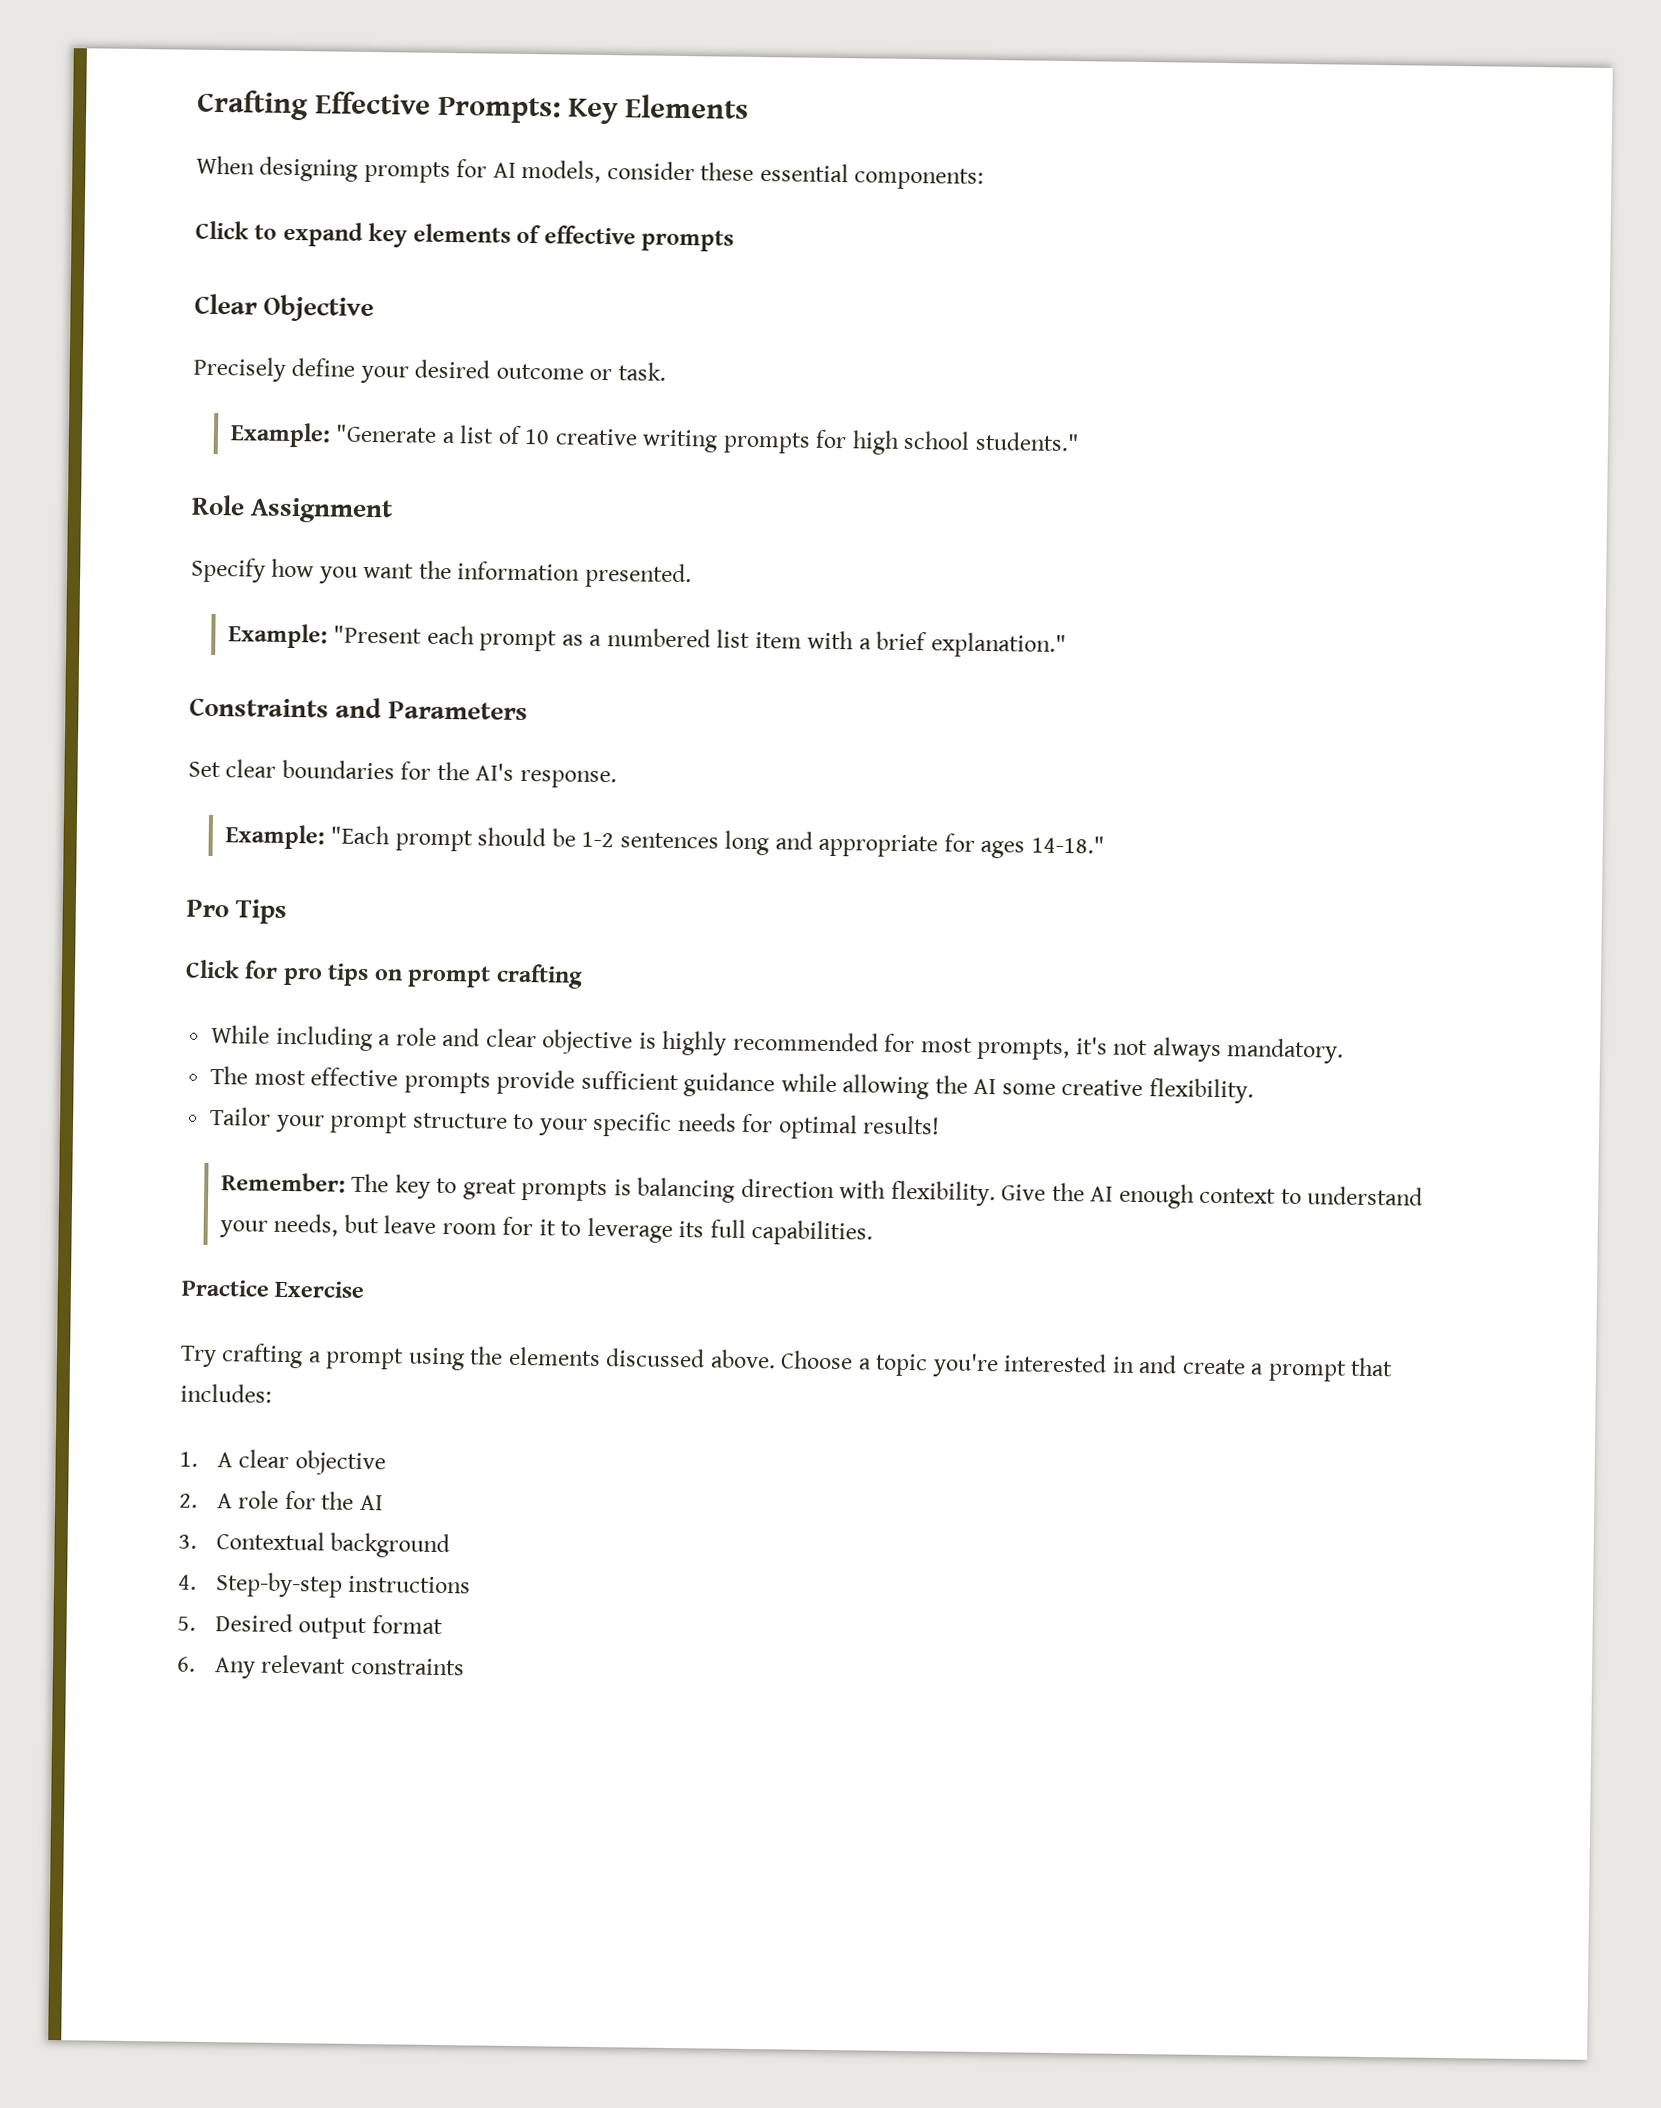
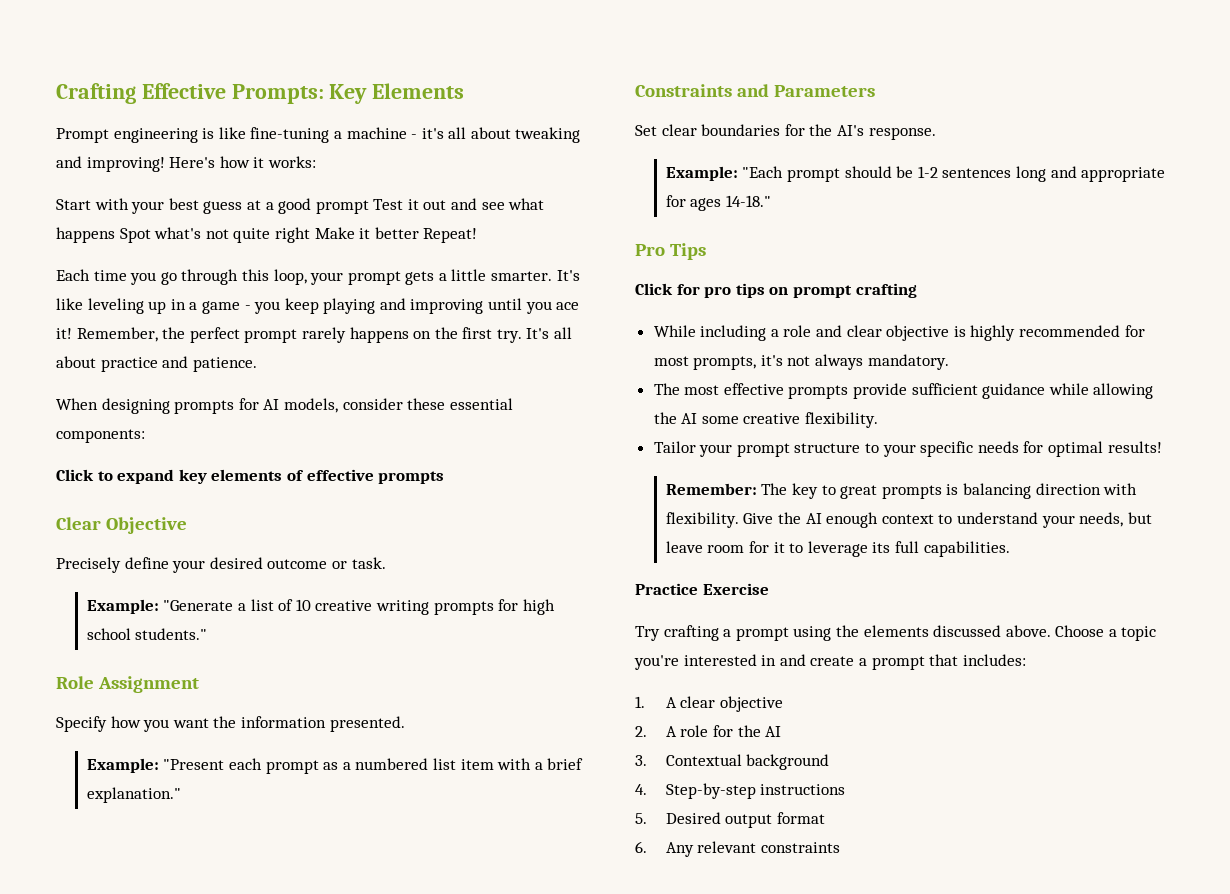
(750, 106) none -> [56,127,581,143] [56,156,316,172] [56,198,545,214] [56,227,478,243] [56,269,580,285] [56,298,580,314] [56,327,573,343] [56,356,257,372] // Prompt engineering is like fine-tuning a machine - it's all about tweaking and improving! Here's how it works: // Start with your best guess at a good prompt Test it out and see what happens Spot what's not quite right Make it better Repeat! // Each time you go through this loop, your prompt gets a little smarter. It's like leveling up in a game - you keep playing and improving until you ace it! Remember, the perfect prompt rarely happens on the first try. It's all about practice and patience.

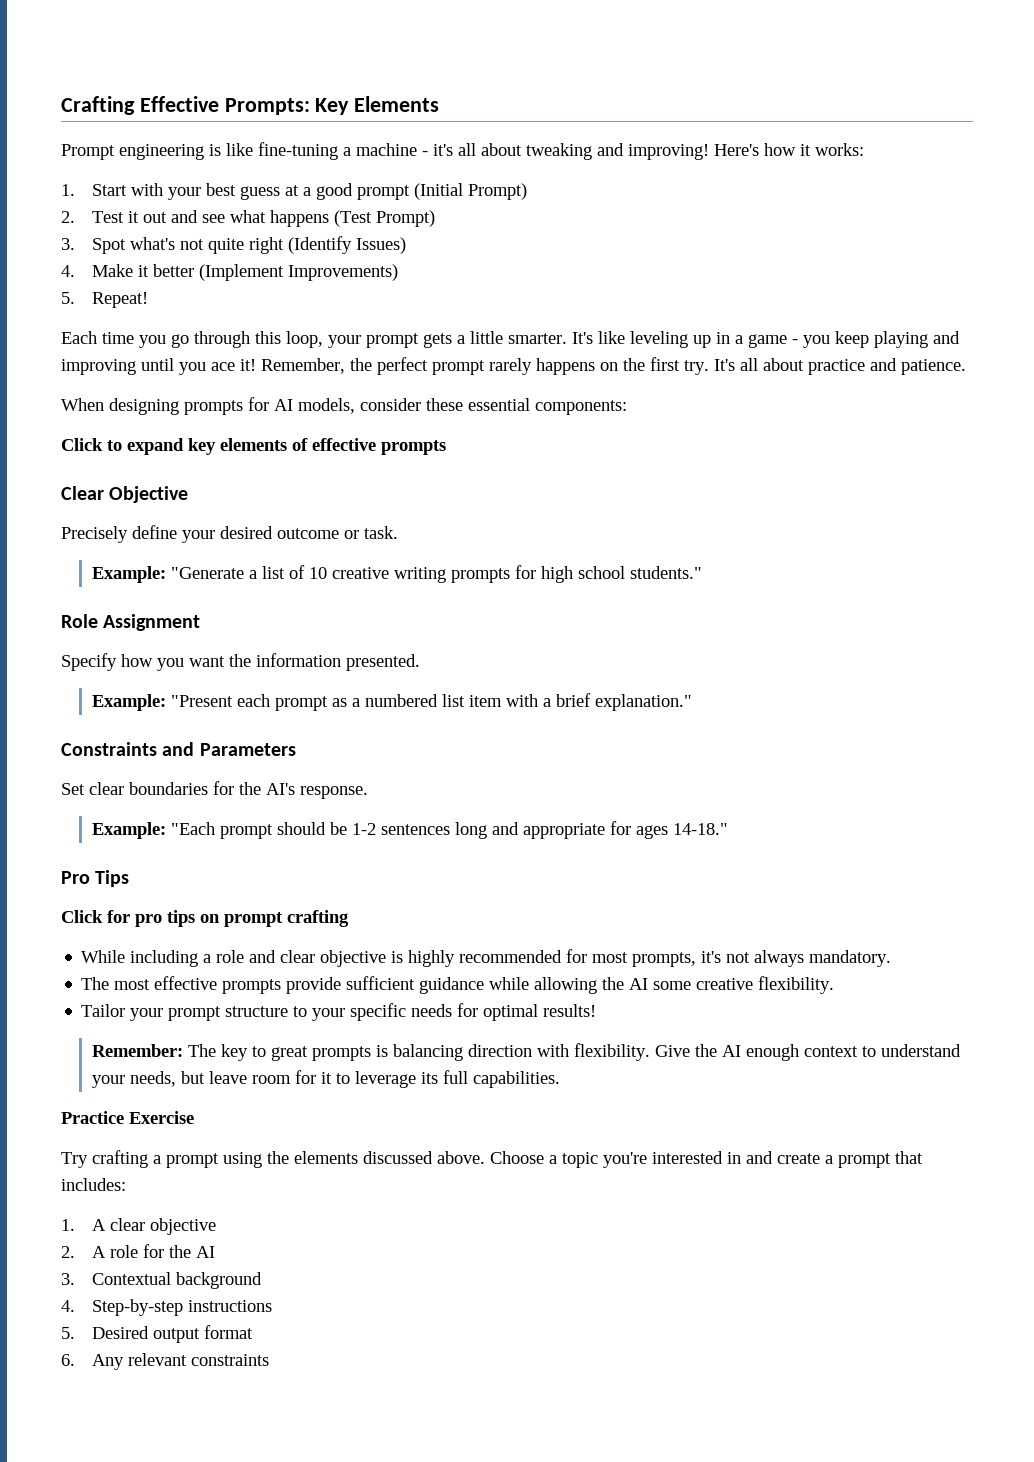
(316, 162) none -> [61,184,75,196] 1.
(369, 207) none -> [413,183,527,200] [61,211,75,223] (Initial Prompt) // 2.
(115, 235) none -> [333,210,435,227] [61,238,75,250] (Test Prompt) // 3.
[314,227,419,239] Make it better -> [287,236,406,254] [61,264,398,281] [61,292,75,304] (Identify Issues) // 4. Make it better (Implement Improvements) // 5.

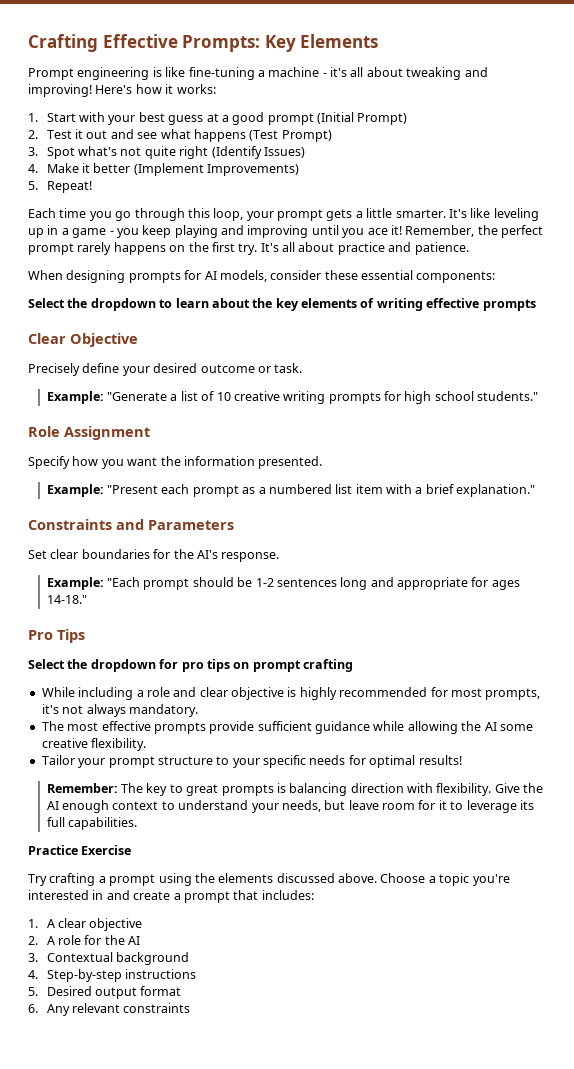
[61,438,184,455] Click to expand -> [28,298,273,311] Select the dropdown to learn about the
(308, 444) none -> [376,298,423,311] writing
[61,910,103,923] Click -> [28,659,156,672] Select the dropdown

